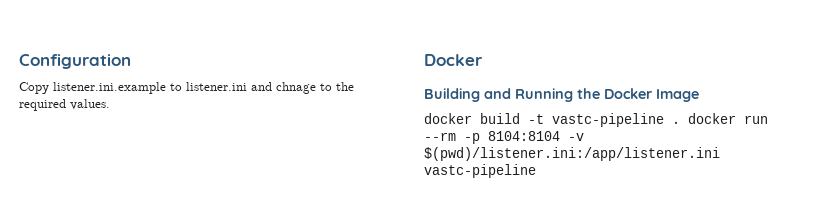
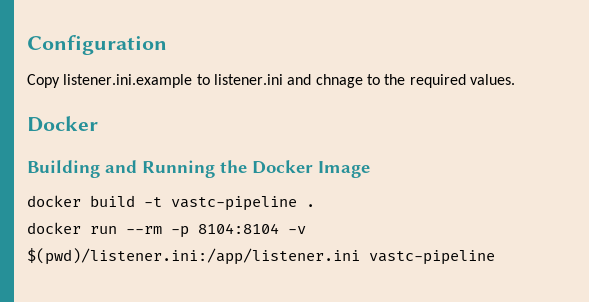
(680, 122) none -> (315, 205) //

